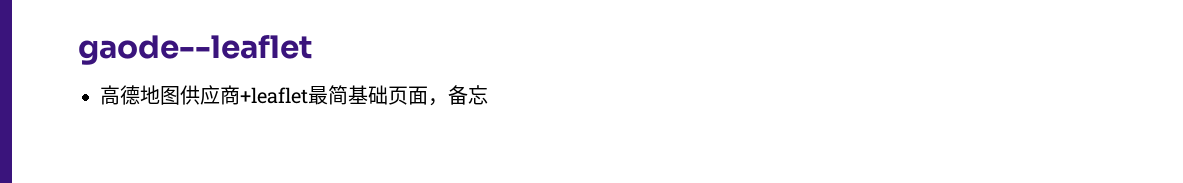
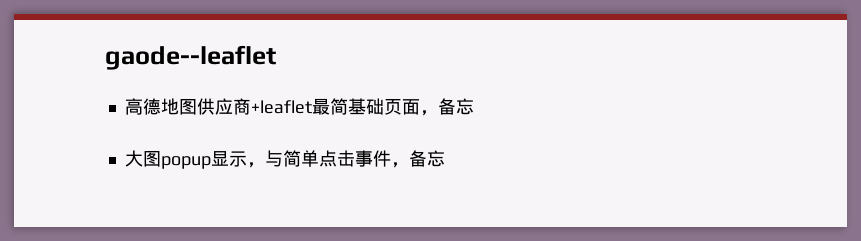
(488, 95) none -> [124,150,445,169] // 大图popup显示，与简单点击事件，备忘

